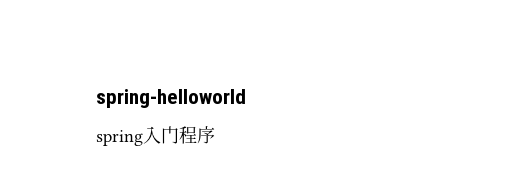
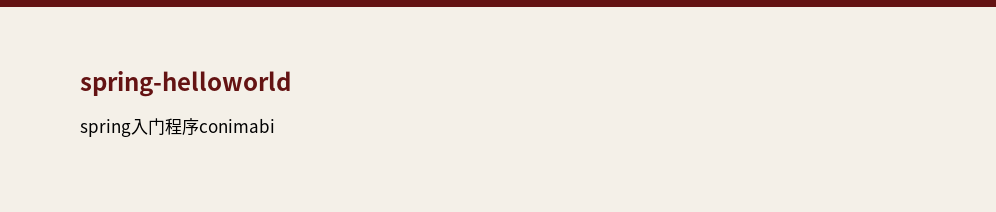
(215, 135) none -> [199,118,275,133] conimabi

